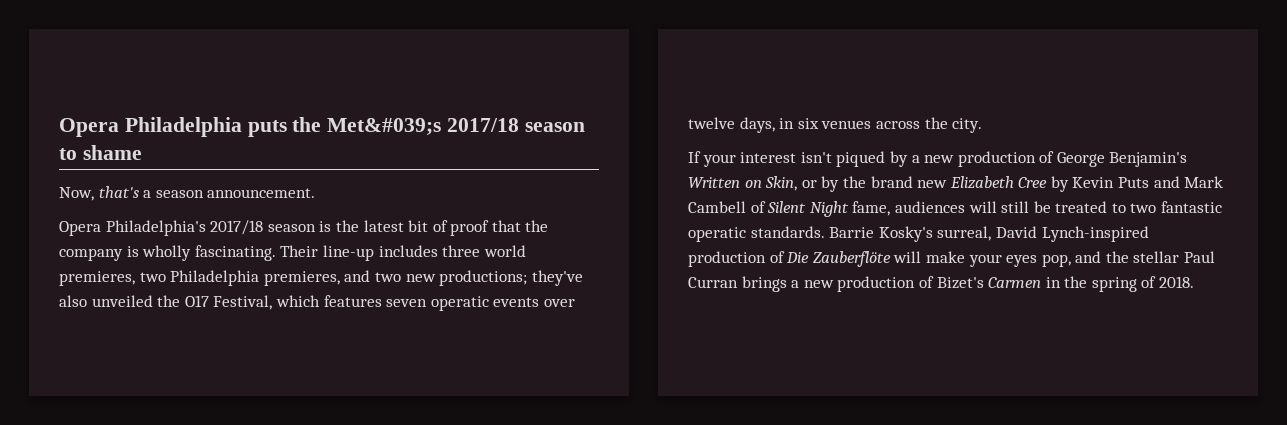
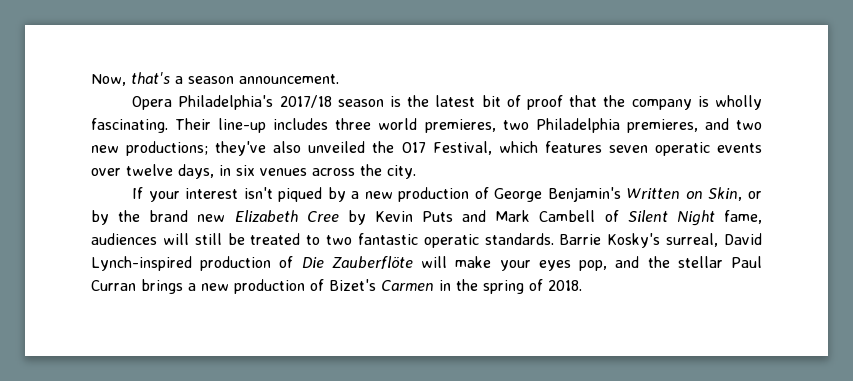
[59,117,585,137] [59,145,142,160] Opera Philadelphia puts the Met&#039;s 2017/18 season to shame // -> (91, 80) none

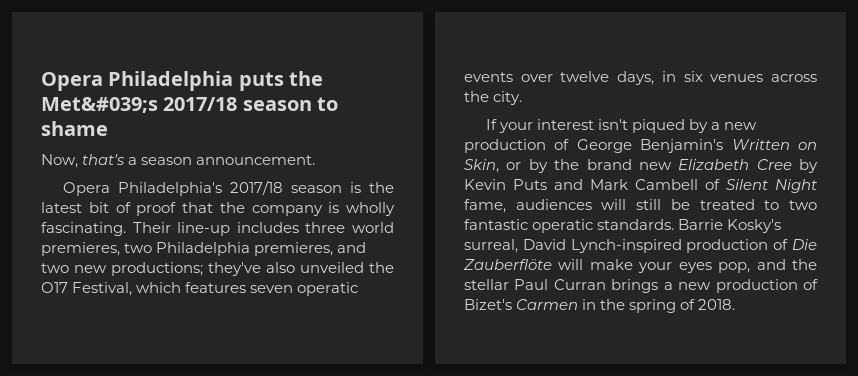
(91, 80) none -> [41,71,324,91] [41,97,339,113] [41,121,108,136] Opera Philadelphia puts the Met&#039;s 2017/18 season to shame //

